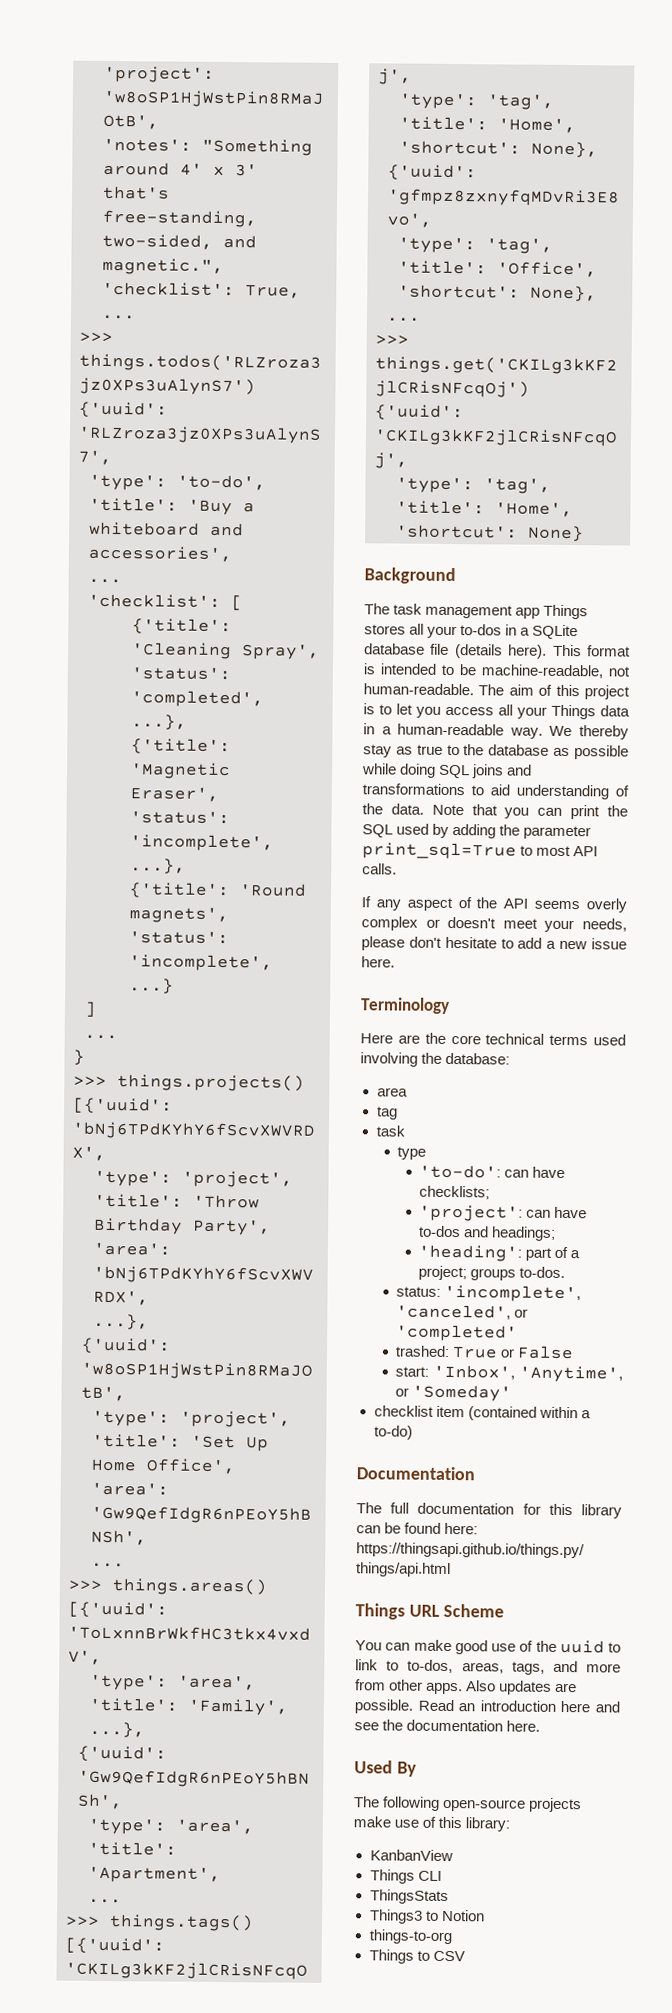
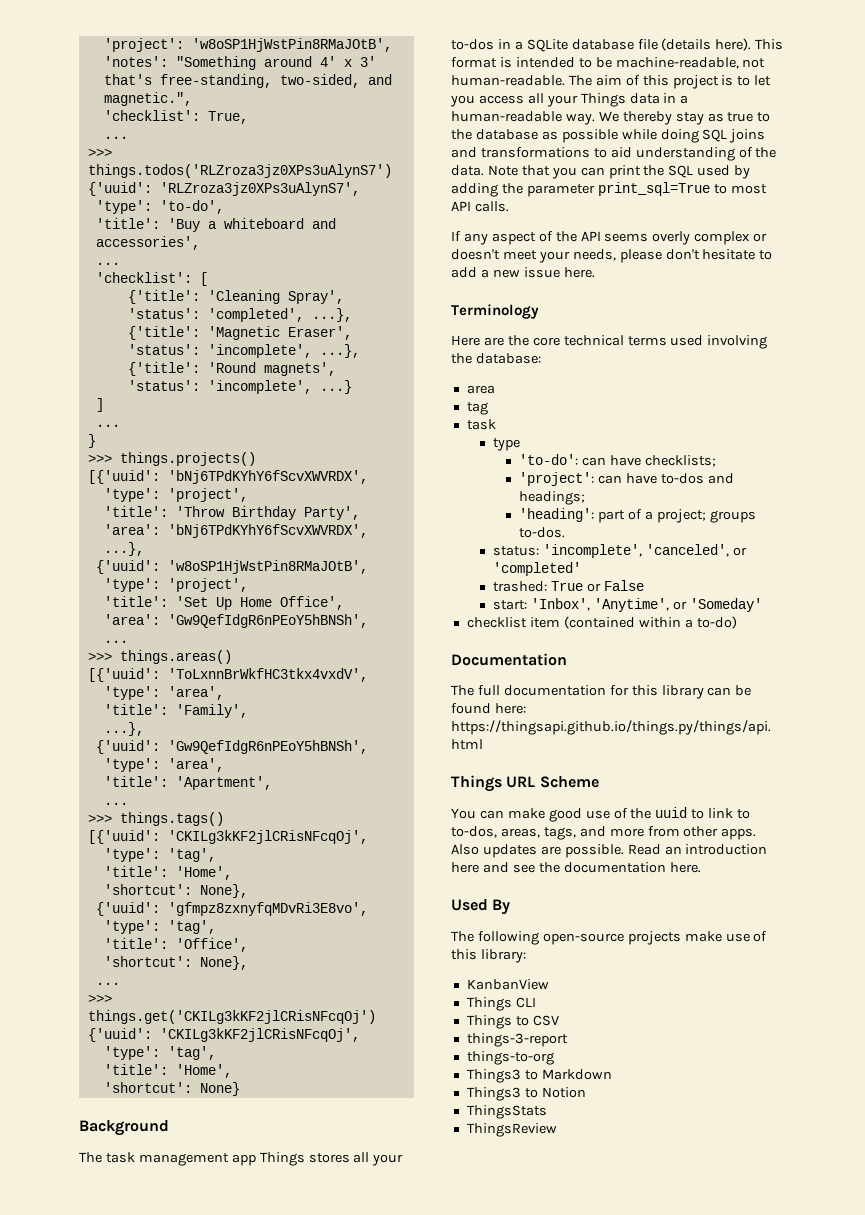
[369,1889,449,1905] ThingsStats -> [466,1015,559,1029] [466,1033,568,1047] [466,1051,554,1065] [466,1069,612,1083] Things to CSV // things-3-report // things-to-org // Things3 to Markdown
[368,1929,452,1945] [368,1949,465,1964] things-to-org // Things to CSV -> [466,1105,547,1119] [466,1123,557,1137] ThingsStats // ThingsReview

